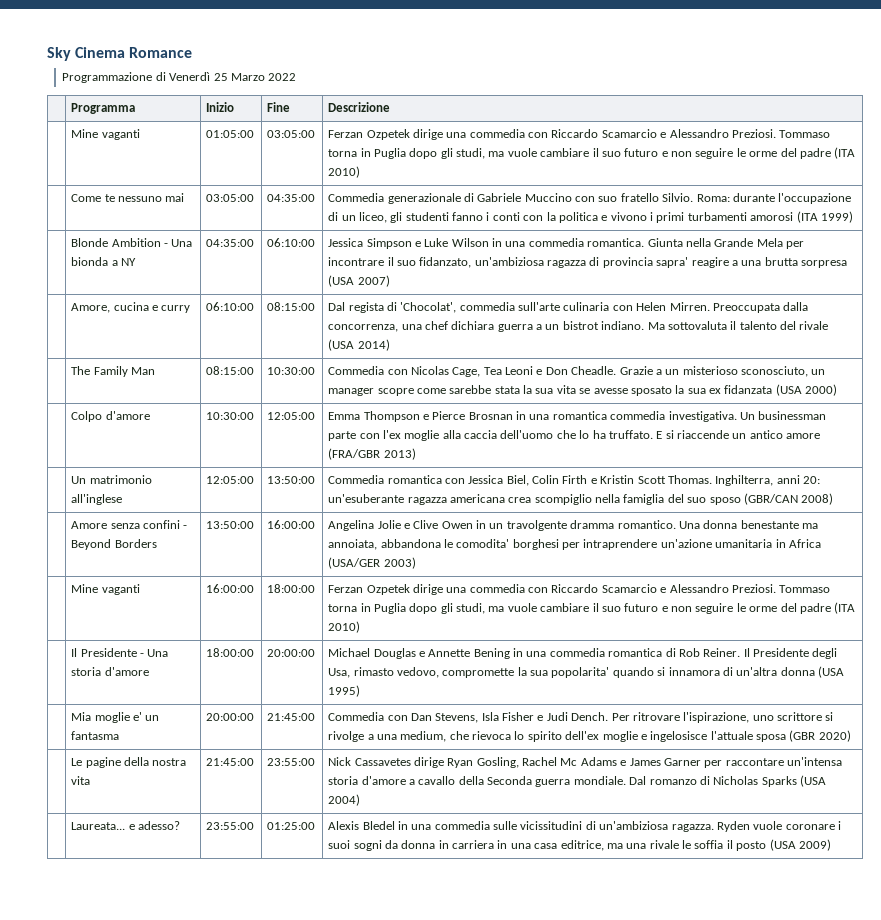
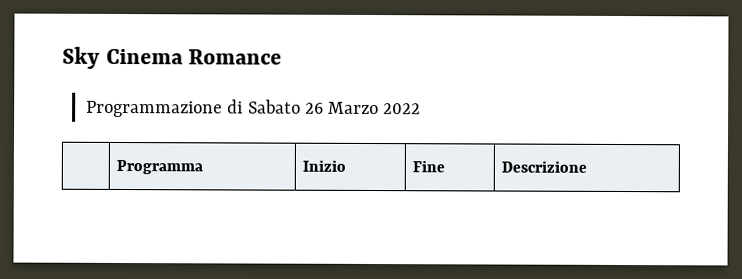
[169,72,228,81] Venerdì 25 -> [247,99,324,114] Sabato 26
[71,129,140,140] [206,130,255,138] [267,130,316,138] [328,129,831,140] [328,147,856,159] [328,166,361,178] [71,193,185,202] [206,194,255,202] [267,194,316,202] [328,193,852,204] [328,211,853,223] [71,238,193,247] [71,257,136,266] [206,239,255,247] [267,238,316,247] [328,238,805,249] [328,257,848,268] [328,275,390,287] [71,302,191,313] [206,302,255,311] [267,302,316,311] [328,302,809,313] [328,321,829,332] [328,339,390,351] [71,366,155,377] [206,366,255,375] [267,367,316,375] [328,366,826,377] [328,384,838,396] [71,411,150,422] [206,412,255,420] [267,412,316,420] [328,411,827,422] [328,430,821,441] [328,448,416,460] [71,475,152,484] [71,494,123,505] [206,476,255,484] [267,476,316,484] [328,475,821,486] [328,493,834,505] [71,520,188,529] [71,539,157,550] [206,521,255,529] [267,520,316,529] [328,520,819,531] [328,539,821,550] [328,557,416,569] [71,584,140,595] [206,584,255,593] [267,584,316,593] [328,584,831,595] [328,602,856,614] [328,621,361,633] [71,648,169,657] [71,667,149,676] [206,648,255,657] [267,649,316,657] [328,648,838,659] [328,666,845,678] [328,685,361,697] [71,712,160,723] [71,731,120,740] [206,713,255,721] [267,713,316,721] [328,712,834,723] [328,730,851,742] [71,757,187,768] [71,776,91,785] [206,758,255,766] [267,758,316,766] [328,757,843,768] [328,775,827,787] [328,794,361,806] [71,821,180,830] [206,822,255,830] [267,822,316,830] [328,821,842,832] [328,839,831,851] // | Mine vaganti | 01:05:00 | 03:05:00 | Ferzan Ozpetek dirige una commedia con Riccardo Scamarcio e Alessandro Preziosi. Tommaso torna in Puglia dopo gli studi, ma vuole cambiare il suo futuro e non seguire le orme del padre (ITA 2010) // | Come te nessuno mai | 03:05:00 | 04:35:00 | Commedia generazionale di Gabriele Muccino con suo fratello Silvio. Roma: durante l'occupazione di un liceo, gli studenti fanno i conti con la politica e vivono i primi turbamenti amorosi (ITA 1999) // | Blonde Ambition - Una bionda a NY | 04:35:00 | 06:10:00 | Jessica Simpson e Luke Wilson in una commedia romantica. Giunta nella Grande Mela per incontrare il suo fidanzato, un'ambiziosa ragazza di provincia sapra' reagire a una brutta sorpresa (USA 2007) // | Amore, cucina e curry | 06:10:00 | 08:15:00 | Dal regista di 'Chocolat', commedia sull'arte culinaria con Helen Mirren. Preoccupata dalla concorrenza, una chef dichiara guerra a un bistrot indiano. Ma sottovaluta il talento del rivale (USA 2014) // | The Family Man | 08:15:00 | 10:30:00 | Commedia con Nicolas Cage, Tea Leoni e Don Cheadle. Grazie a un misterioso sconosciuto, un manager scopre come sarebbe stata la sua vita se avesse sposato la sua ex fidanzata (USA 2000) // | Colpo d'amore | 10:30:00 | 12:05:00 | Emma Thompson e Pierce Brosnan in una romantica commedia investigativa. Un businessman parte con l'ex moglie alla caccia dell'uomo che lo ha truffato. E si riaccende un antico amore (FRA/GBR 2013) // | Un matrimonio all'inglese | 12:05:00 | 13:50:00 | Commedia romantica con Jessica Biel, Colin Firth e Kristin Scott Thomas. Inghilterra, anni 20: un'esuberante ragazza americana crea scompiglio nella famiglia del suo sposo (GBR/CAN 2008) // | Amore senza confini - Beyond Borders | 13:50:00 | 16:00:00 | Angelina Jolie e Clive Owen in un travolgente dramma romantico. Una donna benestante ma annoiata, abbandona le comodita' borghesi per intraprendere un'azione umanitaria in Africa (USA/GER 2003) // | Mine vaganti | 16:00:00 | 18:00:00 | Ferzan Ozpetek dirige una commedia con Riccardo Scamarcio e Alessandro Preziosi. Tommaso torna in Puglia dopo gli studi, ma vuole cambiare il suo futuro e non seguire le orme del padre (ITA 2010) // | Il Presidente - Una storia d'amore | 18:00:00 | 20:00:00 | Michael Douglas e Annette Bening in una commedia romantica di Rob Reiner. Il Presidente degli Usa, rimasto vedovo, compromette la sua popolarita' quando si innamora di un'altra donna (USA 1995) // | Mia moglie e' un fantasma | 20:00:00 | 21:45:00 | Commedia con Dan Stevens, Isla Fisher e Judi Dench. Per ritrovare l'ispirazione, uno scrittore si rivolge a una medium, che rievoca lo spirito dell'ex moglie e ingelosisce l'attuale sposa (GBR 2020) // | Le pagine della nostra vita | 21:45:00 | 23:55:00 | Nick Cassavetes dirige Ryan Gosling, Rachel Mc Adams e James Garner per raccontare un'intensa storia d'amore a cavallo della Seconda guerra mondiale. Dal romanzo di Nicholas Sparks (USA 2004) // | Laureata... e adesso? | 23:55:00 | 01:25:00 | Alexis Bledel in una commedia sulle vicissitudini di un'ambiziosa ragazza. Ryden vuole coronare i suoi sogni da donna in carriera in una casa editrice, ma una rivale le soffia il posto (USA 2009) -> (588, 166) none

